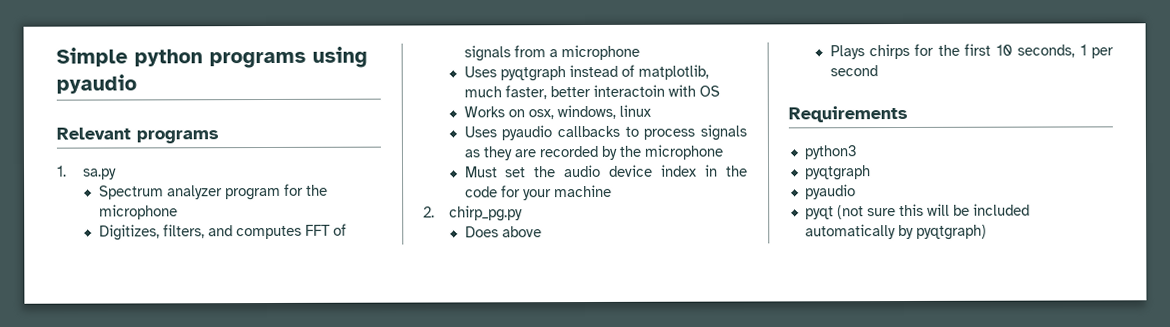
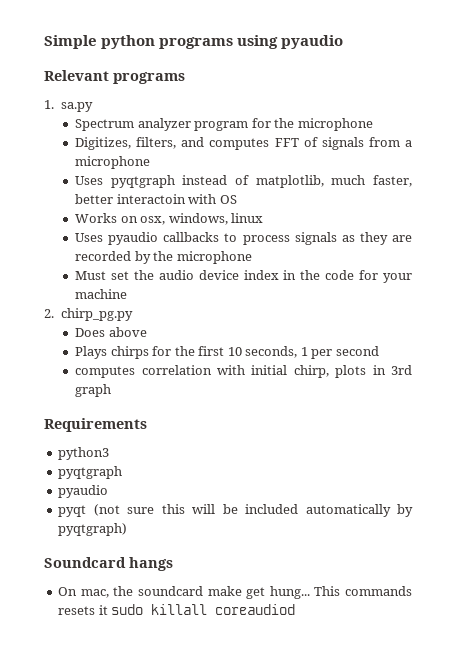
(878, 71) none -> [75,365,412,378] [75,384,112,397] // computes correlation with initial chirp, plots in 3rd graph
(987, 232) none -> [44,557,173,571] [58,586,412,599] [58,604,296,615] // Soundcard hangs // On mac, the soundcard make get hung... This commands resets it sudo killall coreaudiod

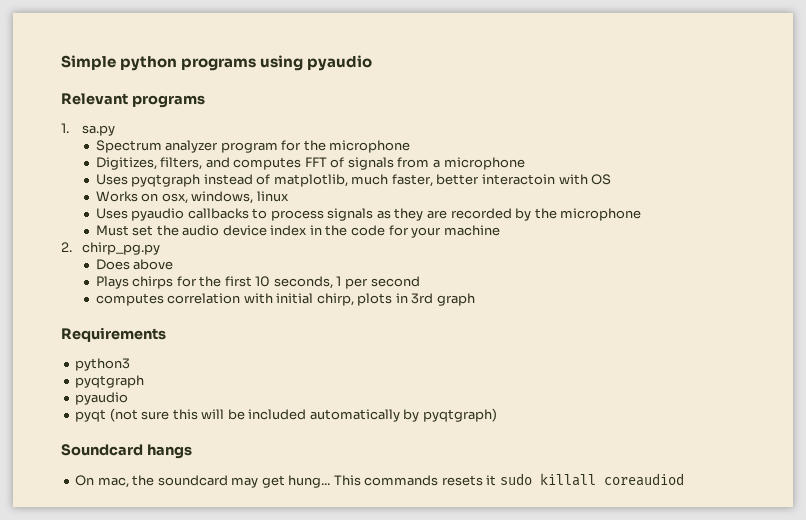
[207,586,242,596] make -> [231,477,259,488] may

